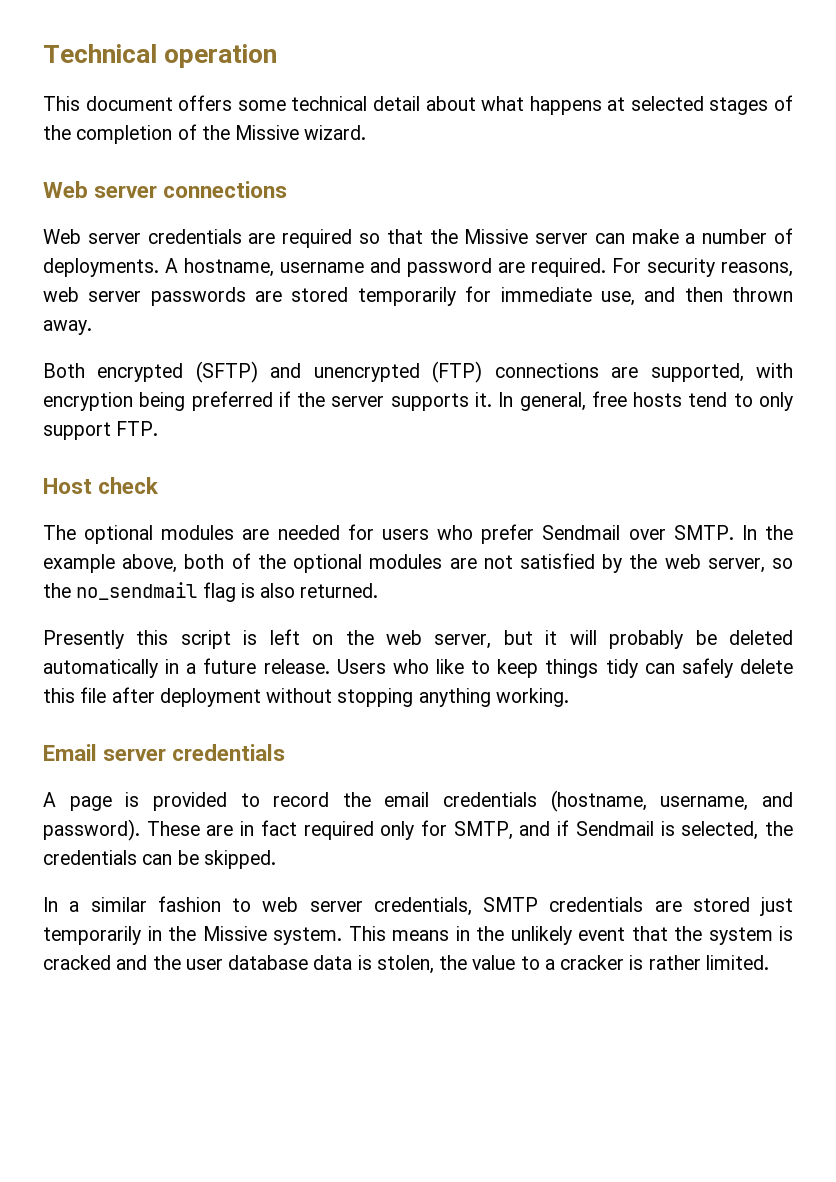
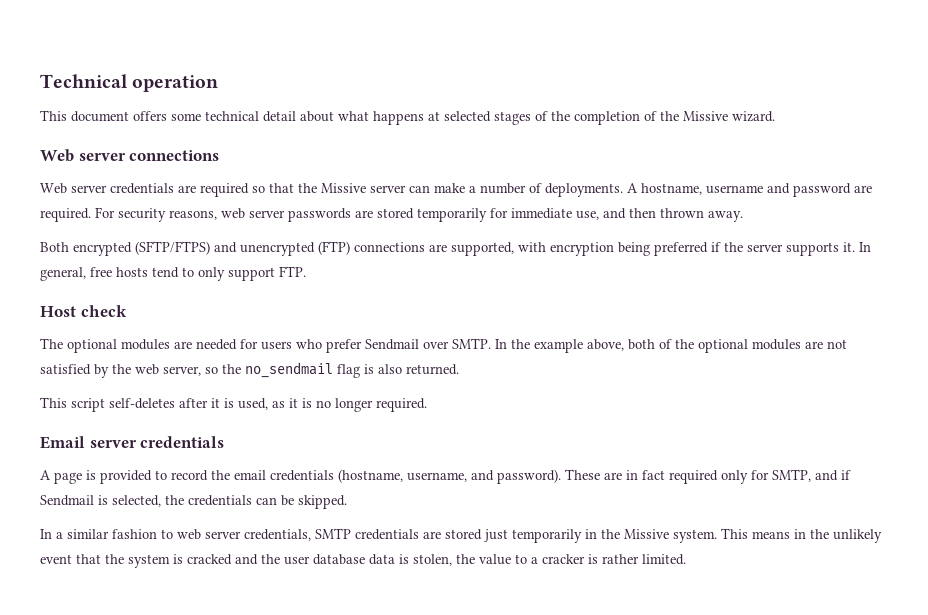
[195,361,258,383] (SFTP) -> [135,241,210,255] (SFTP/FTPS)
[43,629,794,649] [43,658,793,678] [43,687,569,707] Presently this script is left on the web server, but it will probably be deleted automatically in a future release. Users who like to keep things tidy can safely delete this file after deployment without stopping anything working. -> [40,397,427,412] This script self-deletes after it is used, as it is no longer required.

